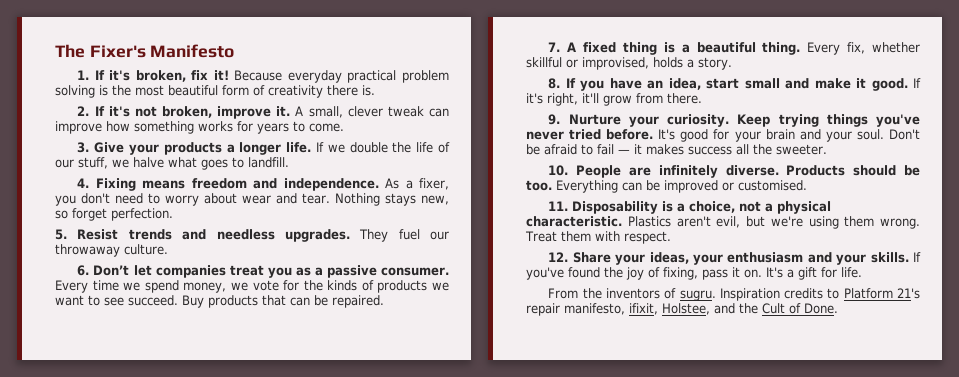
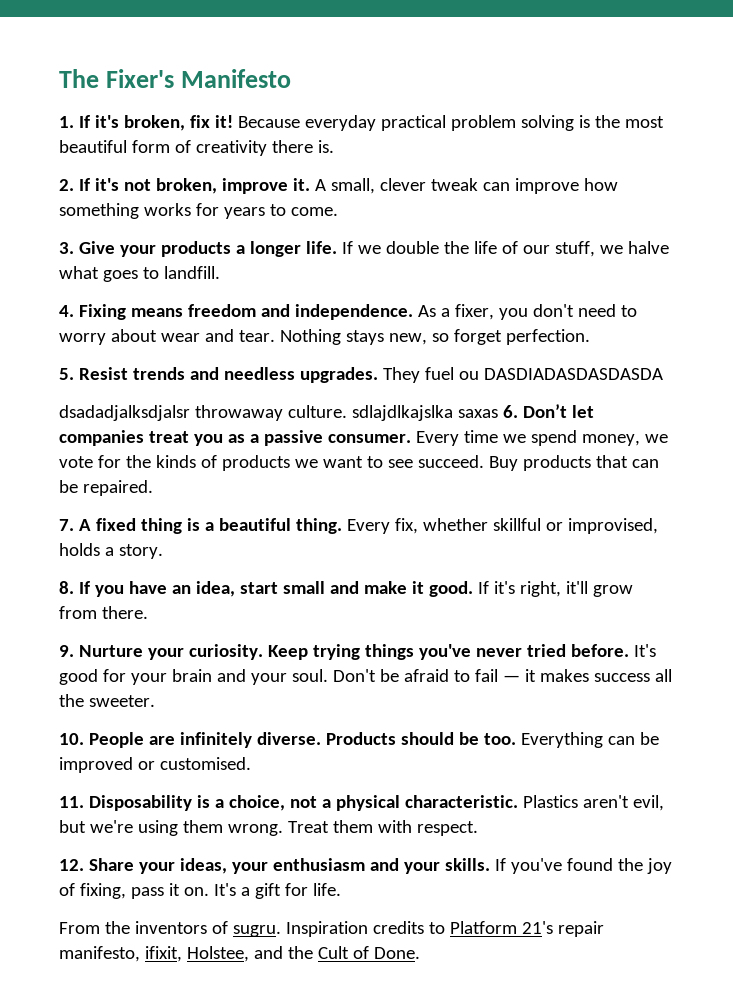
[430,231,449,240] our -> [458,368,663,380] [59,405,190,421] ou DASDIADASDASDASDA // dsadadjalksdjalsr
(168, 249) // -> [351,405,498,421] sdlajdlkajslka saxas

